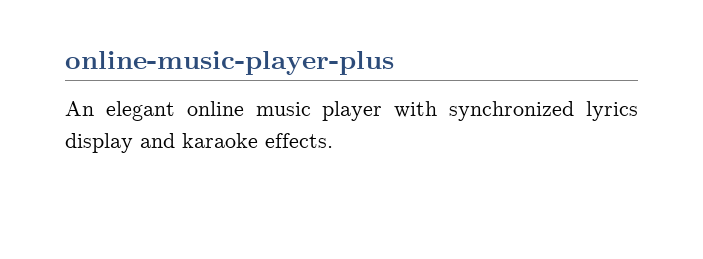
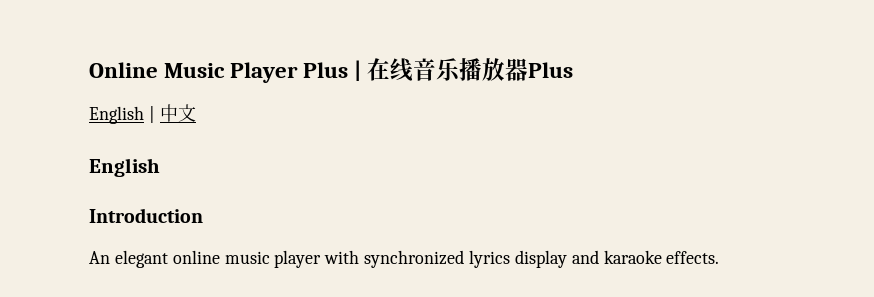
[65,51,394,75] online-music-player-plus -> [89,58,574,83] [89,104,196,124] [89,158,160,177] [89,208,203,223] Online Music Player Plus | 在线音乐播放器Plus // English | 中文 // English // Introduction

